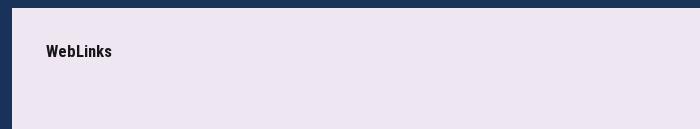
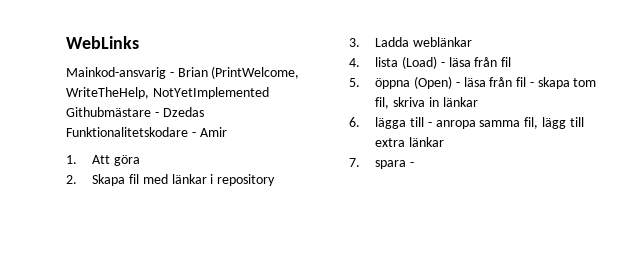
(112, 51) none -> [66,66,300,79] [66,87,269,99] [66,107,204,117] [66,127,227,137] [66,155,140,166] [66,174,276,186] [349,37,472,47] [349,56,512,69] [349,76,597,89] [375,97,478,109] [349,117,584,129] [375,137,444,147] [349,158,414,169] // Mainkod-ansvarig - Brian (PrintWelcome, WriteTheHelp, NotYetImplemented Githubmästare - Dzedas Funktionalitetskodare - Amir // 1. Att göra // 2. Skapa fil med länkar i repository // 3. Ladda weblänkar // 4. lista (Load) - läsa från fil // 5. öppna (Open) - läsa från fil - skapa tom fil, skriva in länkar // 6. lägga till - anropa samma fil, lägg till extra länkar // 7. spara -

